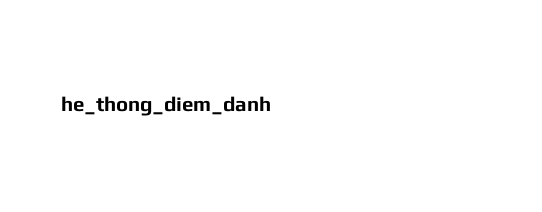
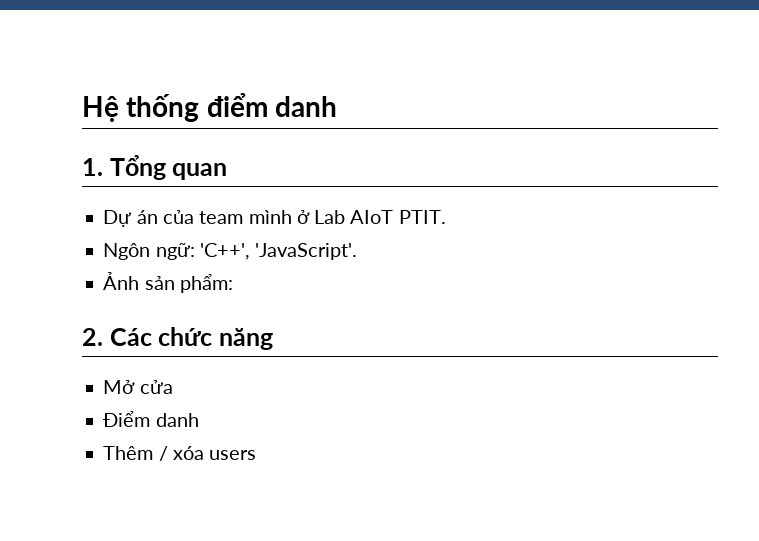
[61,96,271,116] he_thong_diem_danh -> [82,93,338,122] [82,155,228,180] [103,210,446,227] [103,243,358,260] [103,272,233,293] [82,327,273,350] [103,380,173,394] [103,411,199,427] [103,446,257,461] Hệ thống điểm danh // 1. Tổng quan // Dự án của team mình ở Lab AIoT PTIT. // Ngôn ngữ: 'C++', 'JavaScript'. // Ảnh sản phẩm: // 2. Các chức năng // Mở cửa // Điểm danh // Thêm / xóa users

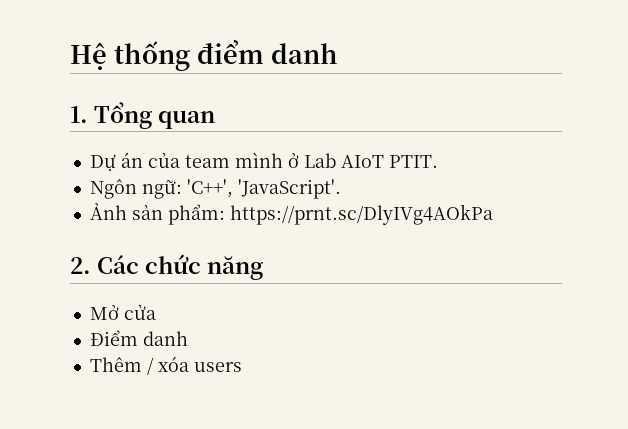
(233, 283) none -> [229,204,493,225] https://prnt.sc/DlyIVg4AOkPa

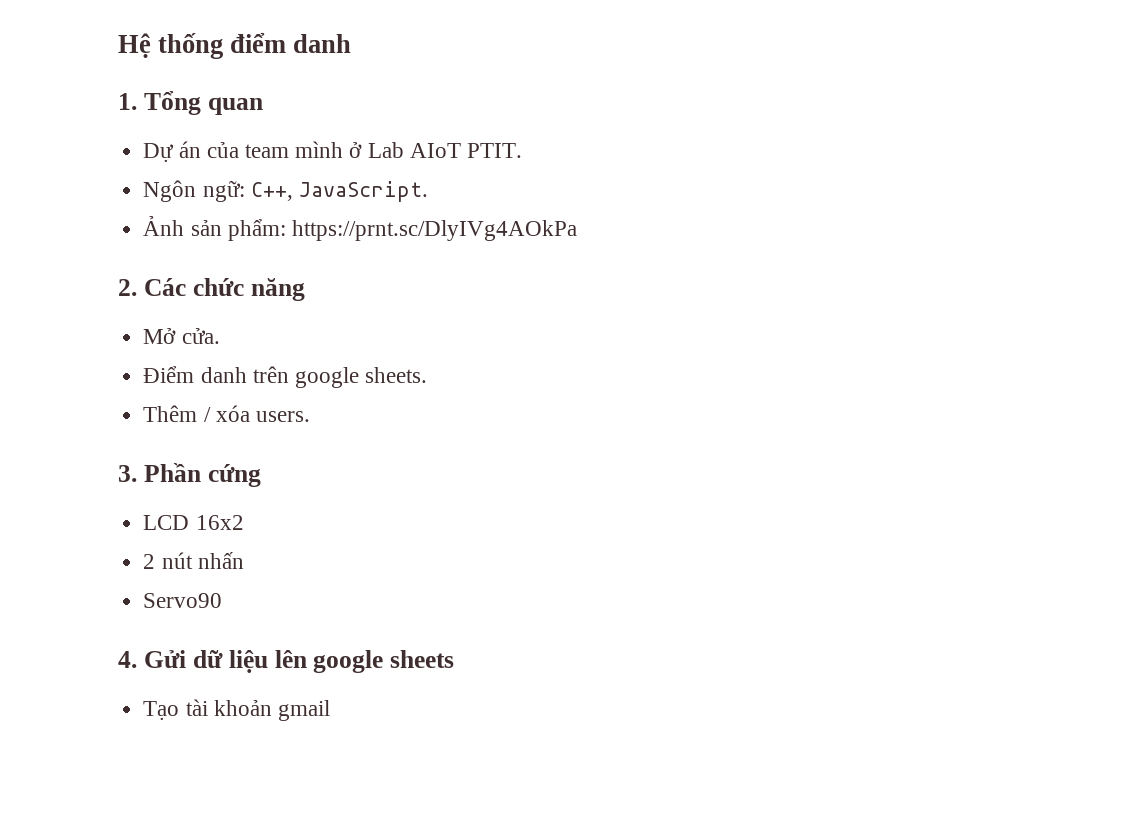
[186,179,341,199] 'C++', 'JavaScript'. -> [250,181,428,202] C++, JavaScript.
[123,304,156,320] cửa -> [181,328,220,344] cửa.
(188, 338) none -> [252,366,428,388] trên google sheets.
[193,362,242,372] users -> [255,411,310,422] [118,463,261,487] [143,515,244,530] [143,552,244,569] [143,593,223,608] [118,650,455,673] [143,699,330,721] users. // 3. Phần cứng // LCD 16x2 // 2 nút nhấn // Servo90 // 4. Gửi dữ liệu lên google sheets // Tạo tài khoản gmail

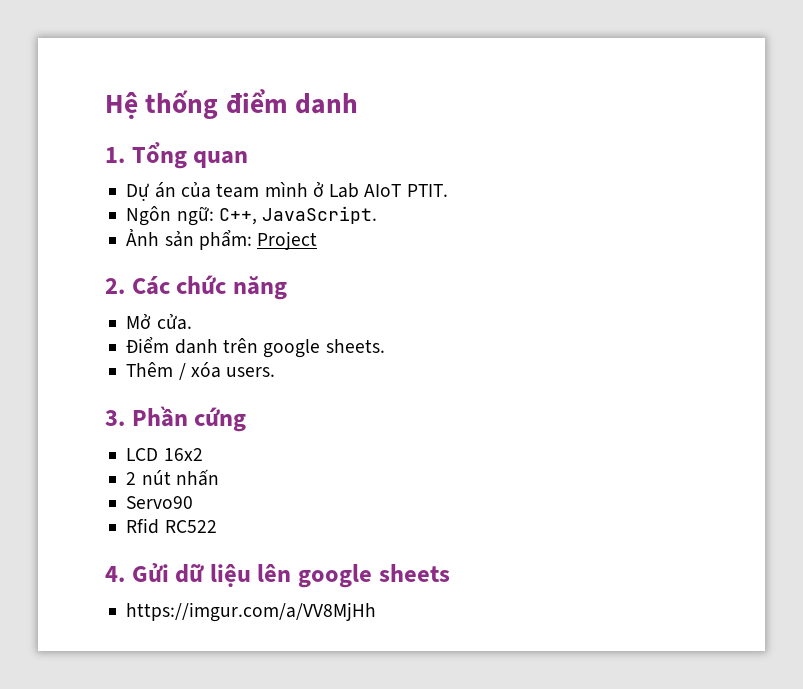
[291,220,577,241] https://prnt.sc/DlyIVg4AOkPa -> [257,231,318,250] Project
(223, 600) none -> [126,518,217,534] // Rfid RC522
[143,699,330,721] Tạo tài khoản gmail -> [126,602,377,622] https://imgur.com/a/VV8MjHh

